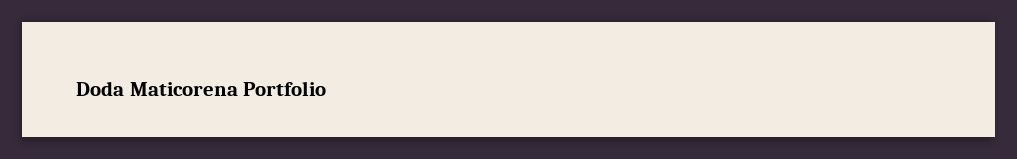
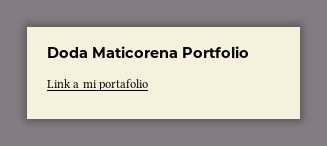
(327, 88) none -> [47,79,149,91] // Link a mi portafolio

